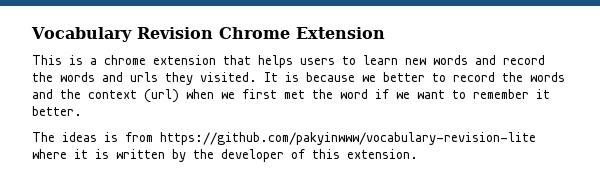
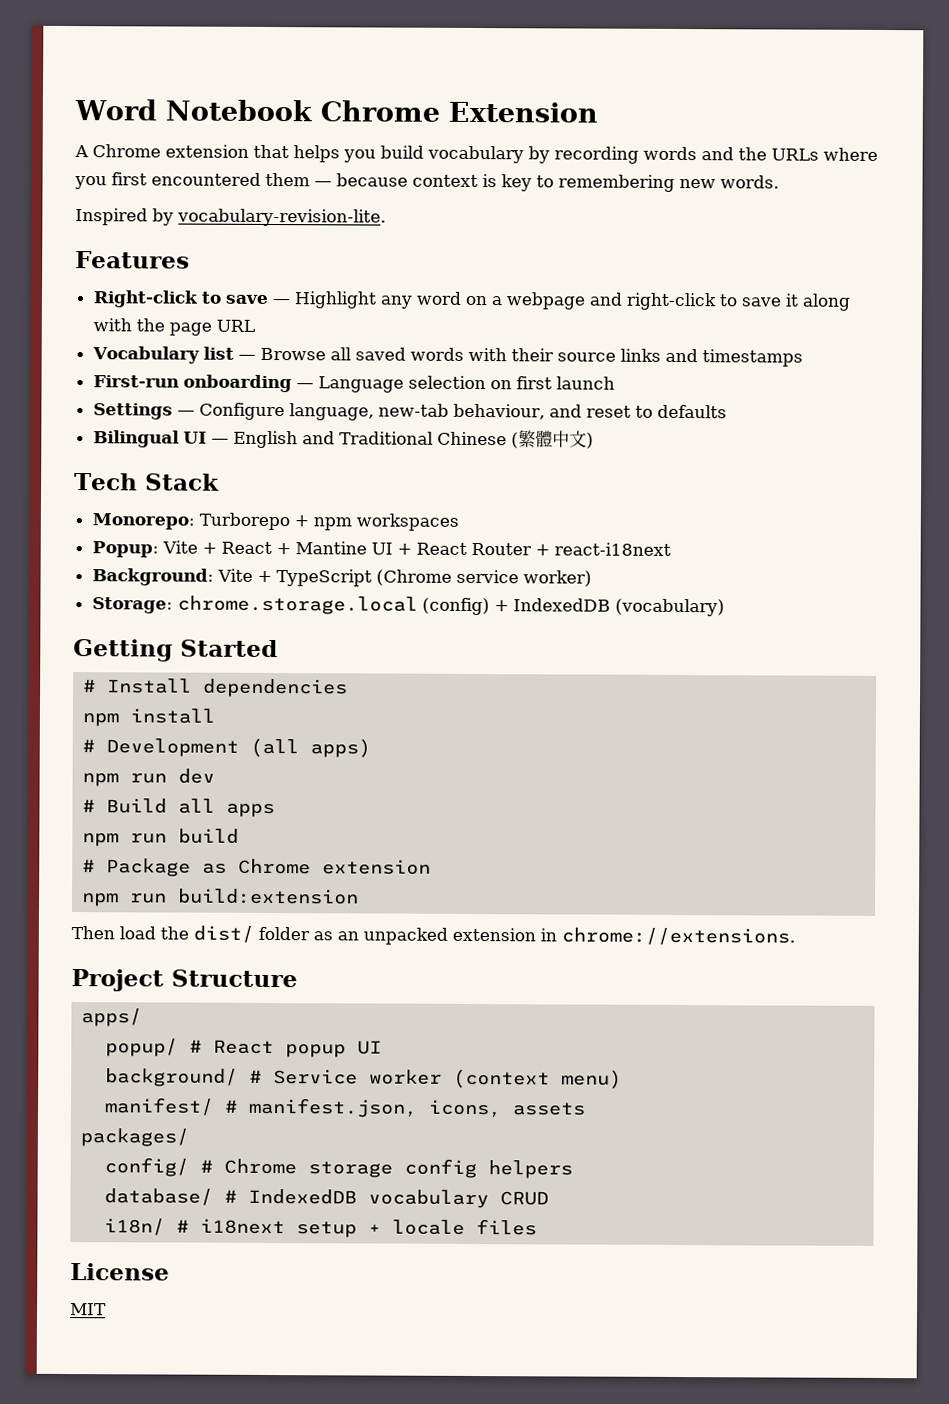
[31,27,213,42] Vocabulary Revision -> [74,99,313,122] Word Notebook
[32,55,545,68] [32,72,565,85] [32,89,550,103] [32,106,82,116] [32,132,536,145] [32,149,418,162] This is a chrome extension that helps users to learn new words and record the words and urls they visited. It is because we better to record the words and the context (url) when we first met the word if we want to remember it better. // The ideas is from https://github.com/pakyinwww/vocabulary-revision-lite where it is written by the developer of this extension. -> [74,144,878,164] [74,172,779,192] [75,208,386,227] [75,251,190,269] [92,290,850,311] [92,318,255,336] [91,346,803,367] [92,374,615,393] [92,402,727,421] [92,430,594,449] [74,473,220,491] [91,512,459,531] [91,540,671,558] [91,568,592,587] [91,595,725,617] [73,639,278,662] [83,678,349,698] [82,708,216,727] [82,737,372,758] [82,768,216,787] [82,798,276,818] [82,828,240,847] [82,858,432,877] [81,888,360,907] [71,925,795,946] [71,969,298,992] [81,1008,143,1027] [105,1038,383,1058] [105,1068,623,1089] [104,1097,587,1118] [80,1128,190,1147] [104,1157,574,1179] [104,1188,550,1209] [104,1218,538,1238] [70,1263,170,1281] [69,1303,107,1316] A Chrome extension that helps you build vocabulary by recording words and the URLs where you first encountered them — because context is key to remembering new words. // Inspired by vocabulary-revision-lite. // Features // Right-click to save — Highlight any word on a webpage and right-click to save it along with the page URL // Vocabulary list — Browse all saved words with their source links and timestamps // First-run onboarding — Language selection on first launch // Settings — Configure language, new-tab behaviour, and reset to defaults // Bilingual UI — English and Traditional Chinese (繁體中文) // Tech Stack // Monorepo: Turborepo + npm workspaces // Popup: Vite + React + Mantine UI + React Router + react-i18next // Background: Vite + TypeScript (Chrome service worker) // Storage: chrome.storage.local (config) + IndexedDB (vocabulary) // Getting Started // # Install dependencies // npm install // # Development (all apps) // npm run dev // # Build all apps // npm run build // # Package as Chrome extension // npm run build:extension // Then load the dist/ folder as an unpacked extension in chrome://extensions. // Project Structure // apps/ // popup/ # React popup UI // background/ # Service worker (context menu) // manifest/ # manifest.json, icons, assets // packages/ // config/ # Chrome storage config helpers // database/ # IndexedDB vocabulary CRUD // i18n/ # i18next setup + locale files // License // MIT

